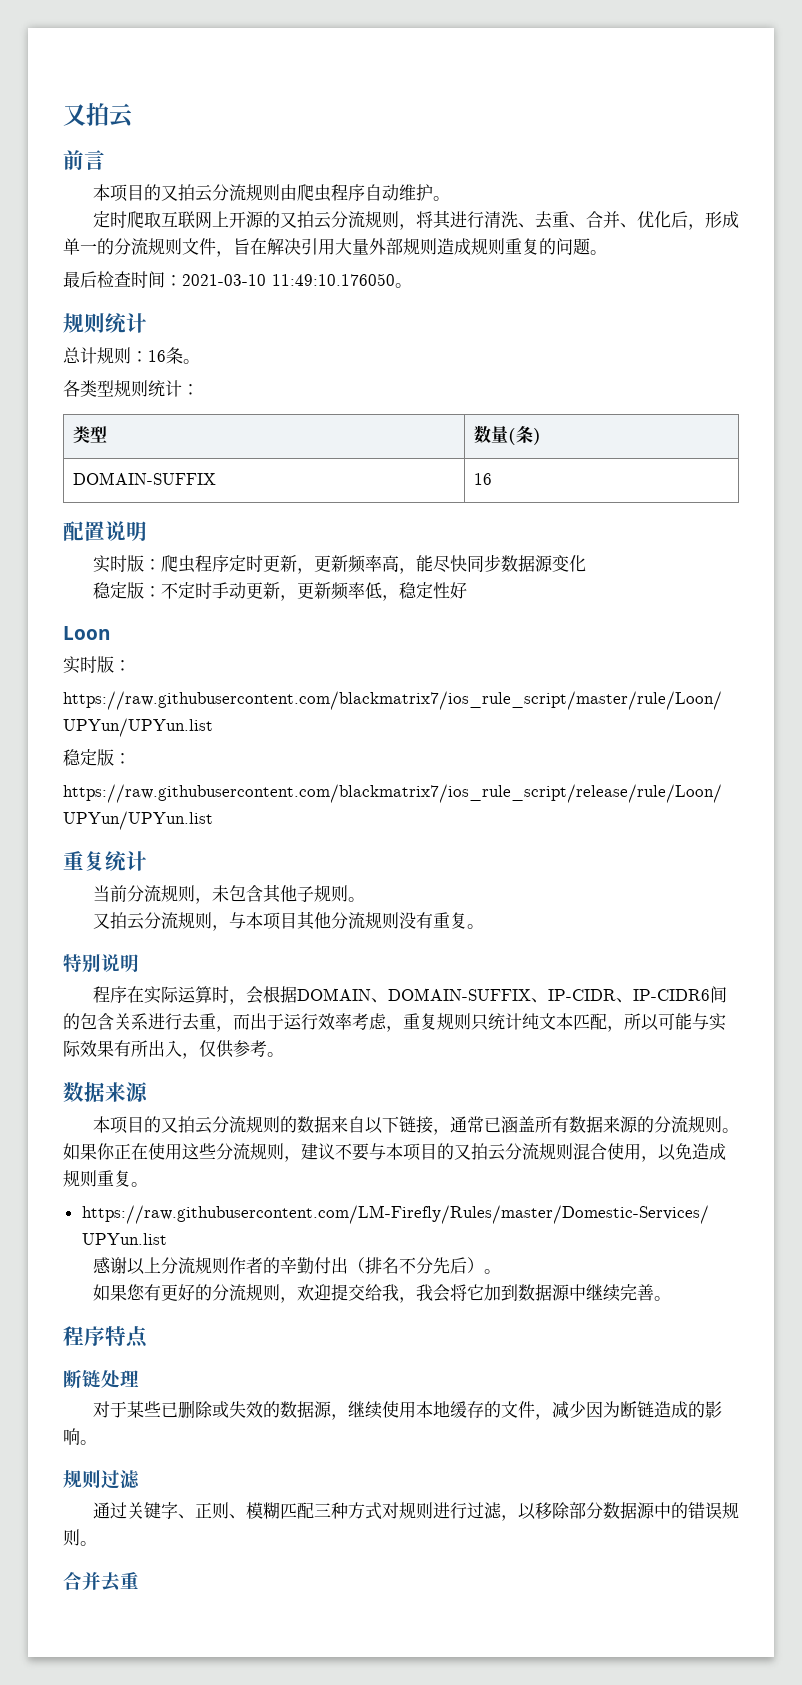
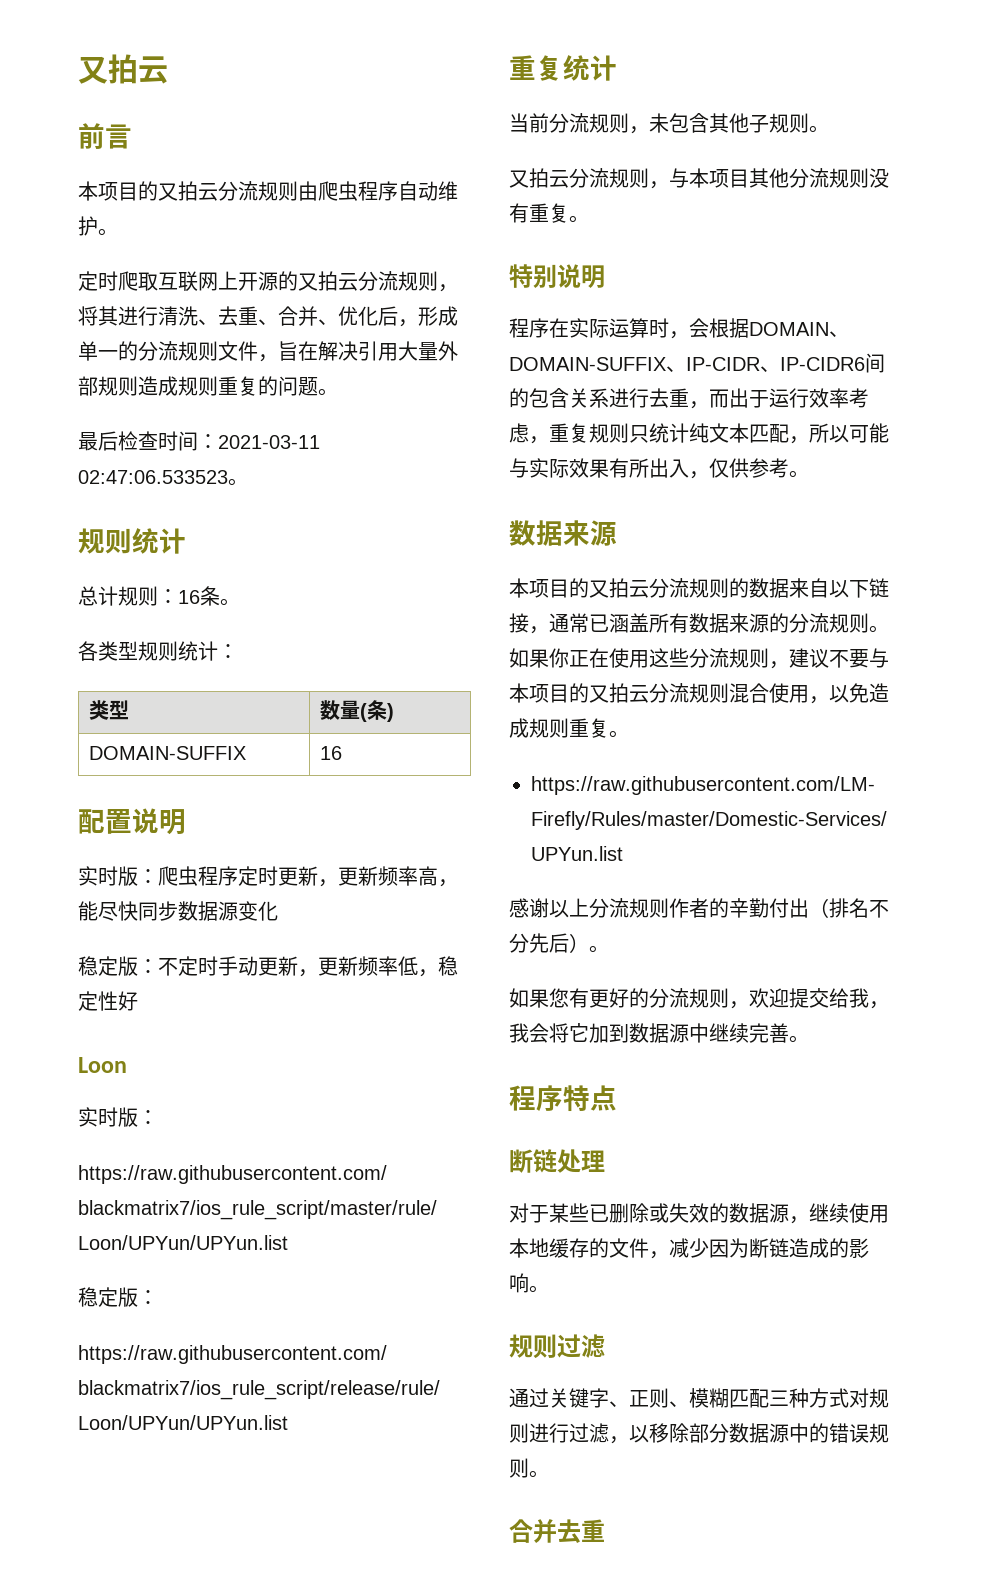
[182,273,395,286] 2021-03-10 11:49:10.176050 -> [218,435,320,449] [78,470,228,484] 2021-03-11 02:47:06.533523

